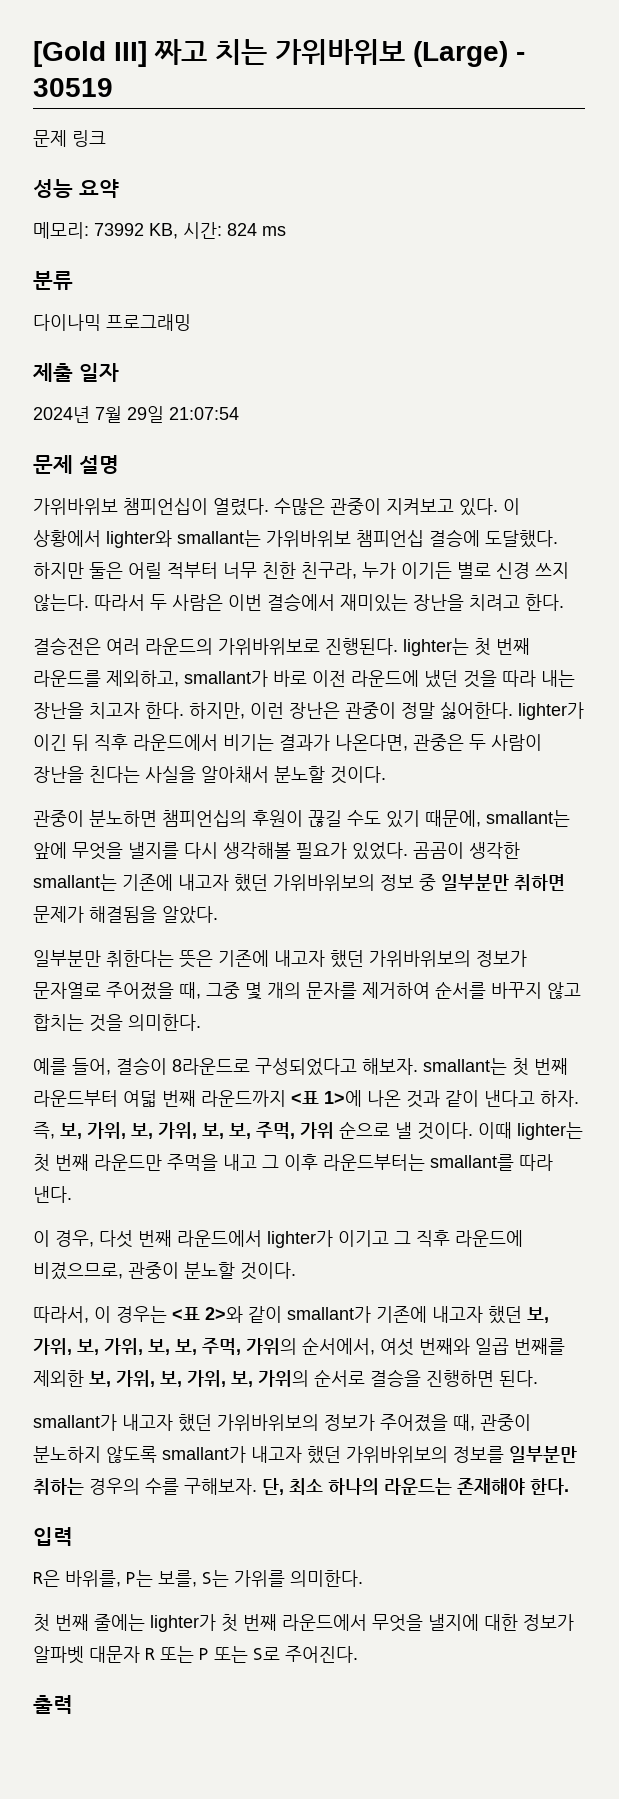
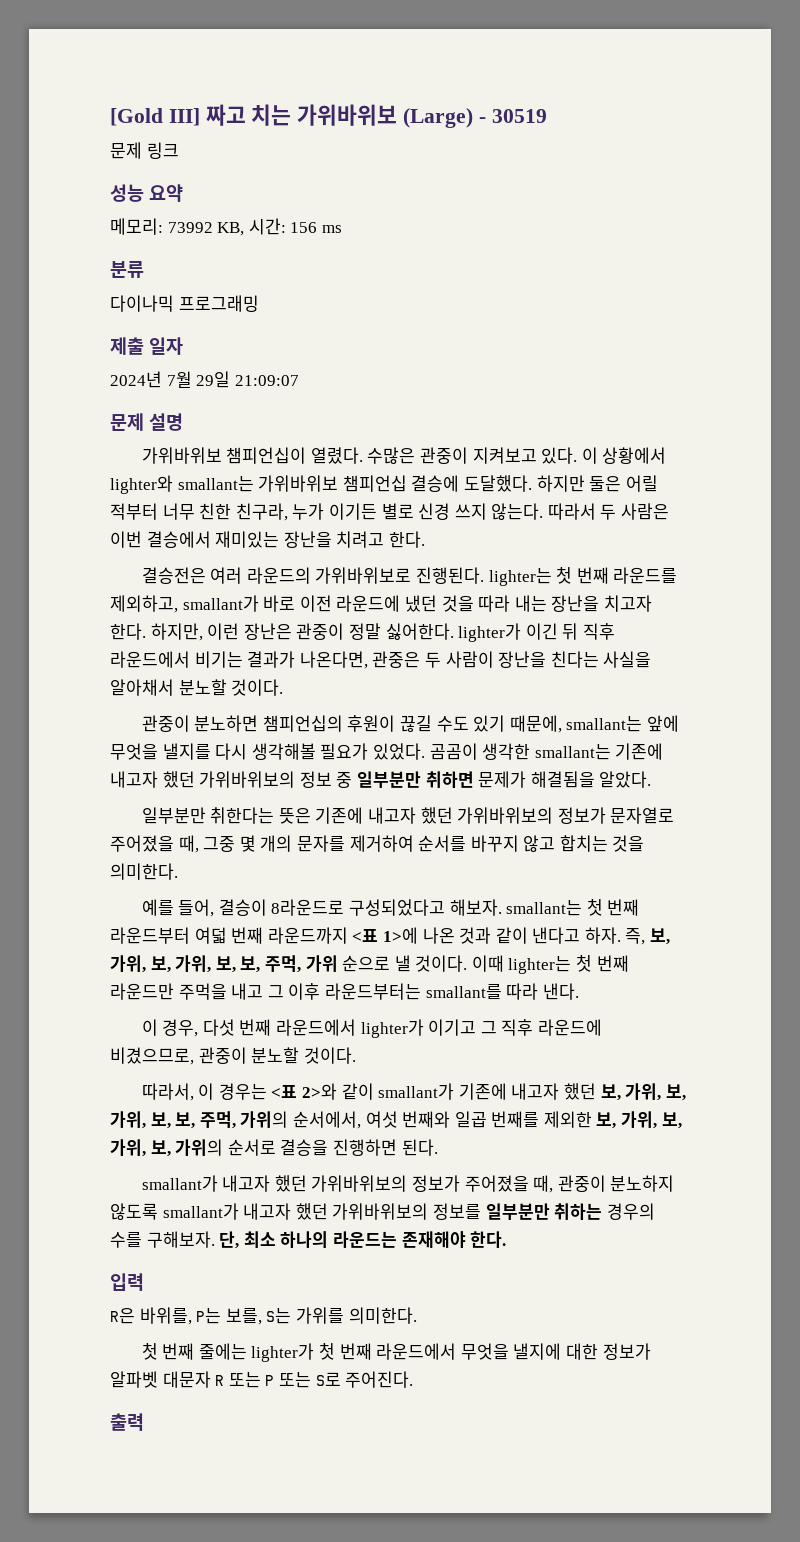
[227,223,257,236] 824 -> [290,222,318,233] 156
[169,407,239,420] 21:07:54 -> [234,375,299,386] 21:09:07

